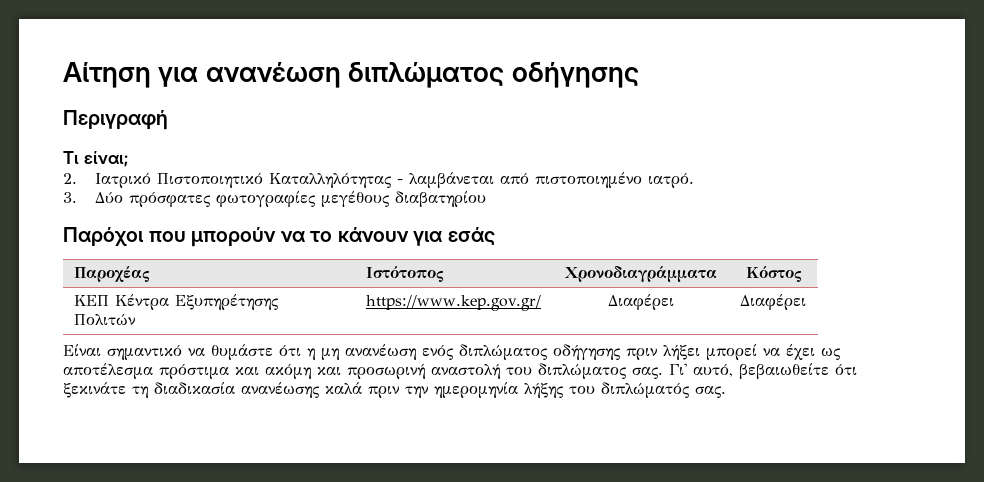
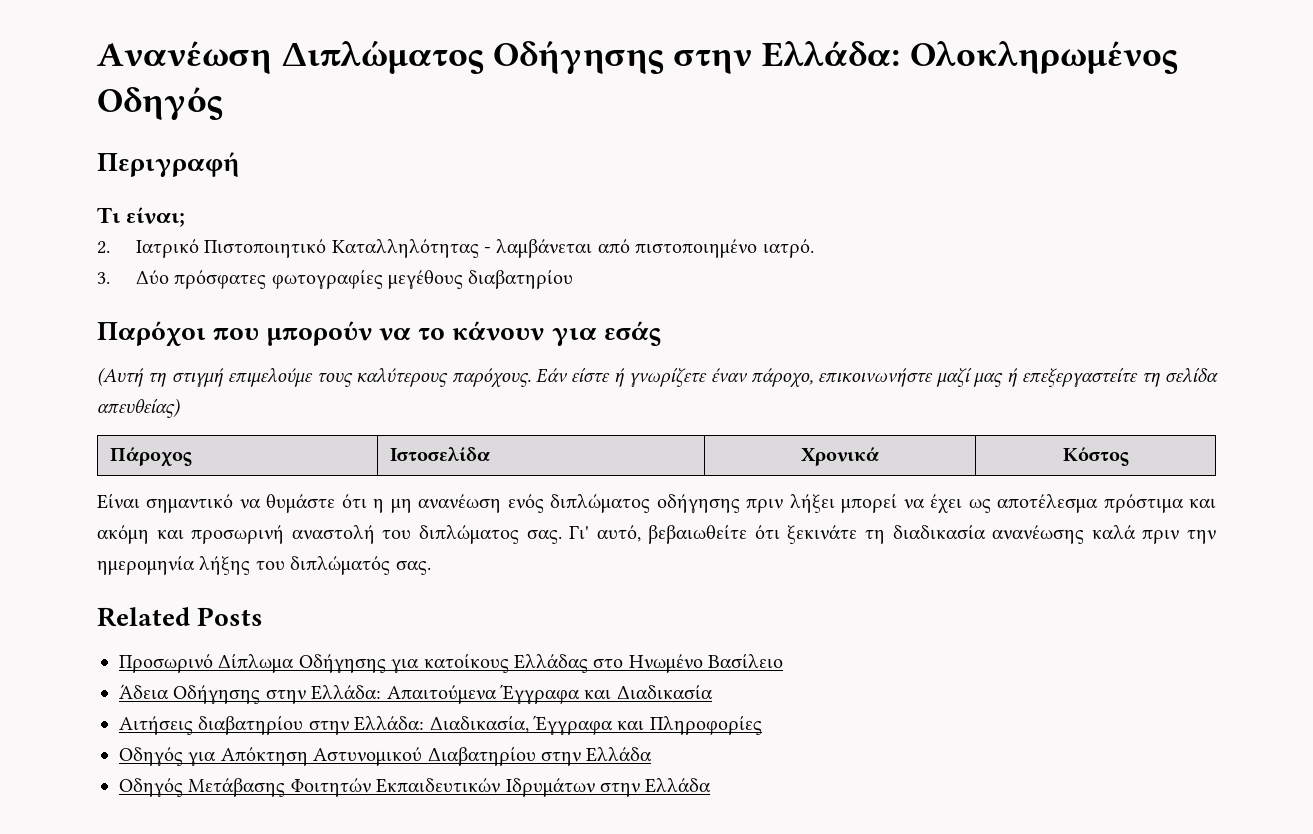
[63,62,639,88] Αίτηση για ανανέωση διπλώματος οδήγησης -> [97,41,1178,74] [97,87,223,120] Ανανέωση Διπλώματος Οδήγησης στην Ελλάδα: Ολοκληρωμένος Οδηγός
[74,266,150,282] [366,266,444,282] [565,266,717,282] [745,266,801,282] [74,294,279,310] [74,314,136,325] [366,295,542,311] [608,294,674,310] [740,294,806,310] // Παροχέας | Ιστότοπος | Χρονοδιαγράμματα | Κόστος // ΚΕΠ Κέντρα Εξυπηρέτησης Πολιτών | https://www.kep.gov.gr/ | Διαφέρει | Διαφέρει -> [97,367,1218,388] [97,398,180,418] [110,447,193,467] [390,447,491,462] [801,447,880,466] [1062,447,1129,466] // (Αυτή τη στιγμή επιμελούμε τους καλύτερους παρόχους. Εάν είστε ή γνωρίζετε έναν πάροχο, επικοινωνήστε μαζί μας ή επεξεργαστείτε τη σελίδα απευθείας) // Πάροχος | Ιστοσελίδα | Χρονικά | Κόστος
(726, 392) none -> [97,607,264,627] [119,653,784,673] [119,684,713,704] [119,715,762,735] [119,746,653,766] [119,778,712,797] // Related Posts // Προσωρινό Δίπλωμα Οδήγησης για κατοίκους Ελλάδας στο Ηνωμένο Βασίλειο // Άδεια Οδήγησης στην Ελλάδα: Απαιτούμενα Έγγραφα και Διαδικασία // Αιτήσεις διαβατηρίου στην Ελλάδα: Διαδικασία, Έγγραφα και Πληροφορίες // Οδηγός για Απόκτηση Αστυνομικού Διαβατηρίου στην Ελλάδα // Οδηγός Μετάβασης Φοιτητών Εκπαιδευτικών Ιδρυμάτων στην Ελλάδα

